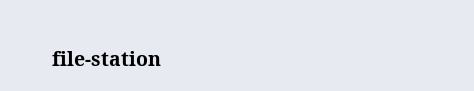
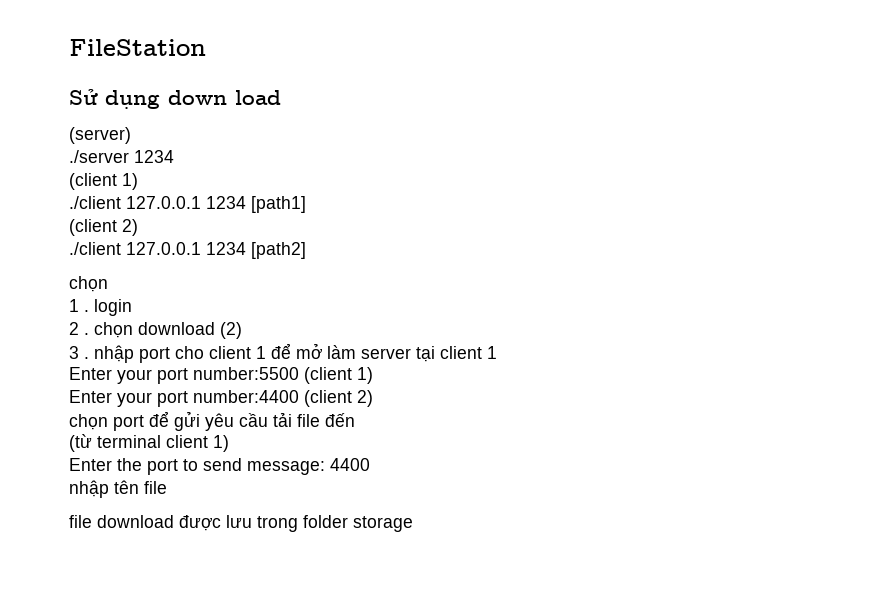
[52,51,161,66] file-station -> [69,39,206,56] [69,89,281,109] [69,127,131,144] [69,150,174,163] [69,173,138,190] [69,196,306,213] [69,219,138,236] [69,242,306,259] [69,276,108,292] [69,299,132,316] [69,322,242,339] [69,343,497,363] [69,367,373,384] [69,390,373,407] [69,411,355,431] [69,434,229,452] [69,458,370,475] [69,480,167,498] [69,515,413,532] FileStation // Sử dụng down load // (server) // ./server 1234 // (client 1) // ./client 127.0.0.1 1234 [path1] // (client 2) // ./client 127.0.0.1 1234 [path2] // chọn // 1 . login // 2 . chọn download (2) // 3 . nhập port cho client 1 để mở làm server tại client 1 // Enter your port number:5500 (client 1) // Enter your port number:4400 (client 2) // chọn port để gửi yêu cầu tải file đến // (từ terminal client 1) // Enter the port to send message: 4400 // nhập tên file // file download được lưu trong folder storage

